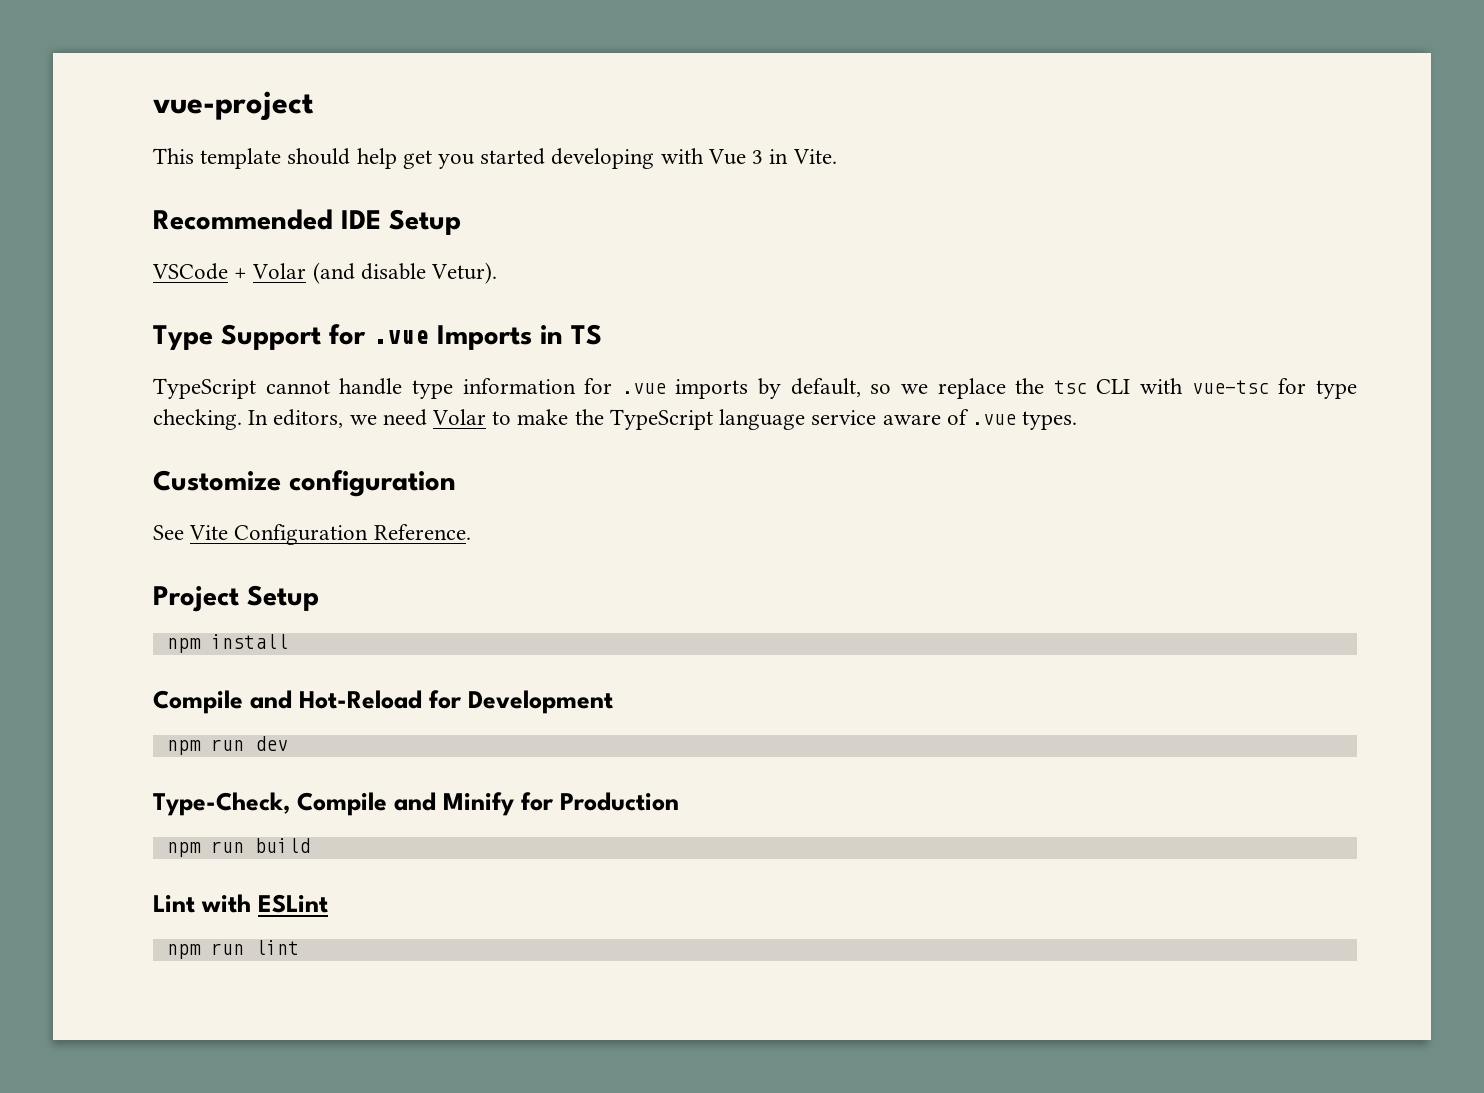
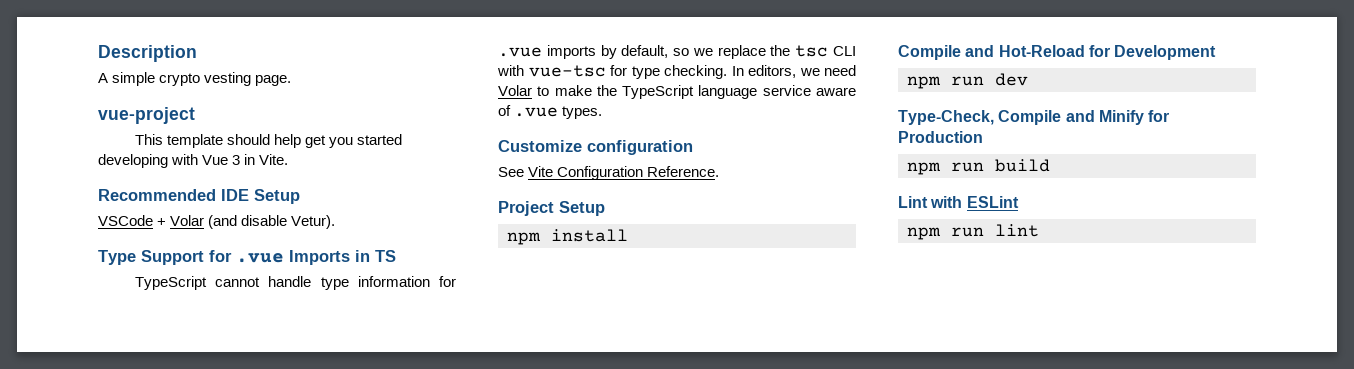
(153, 106) none -> [98,45,197,62] [98,72,292,86] Description // A simple crypto vesting page. //

